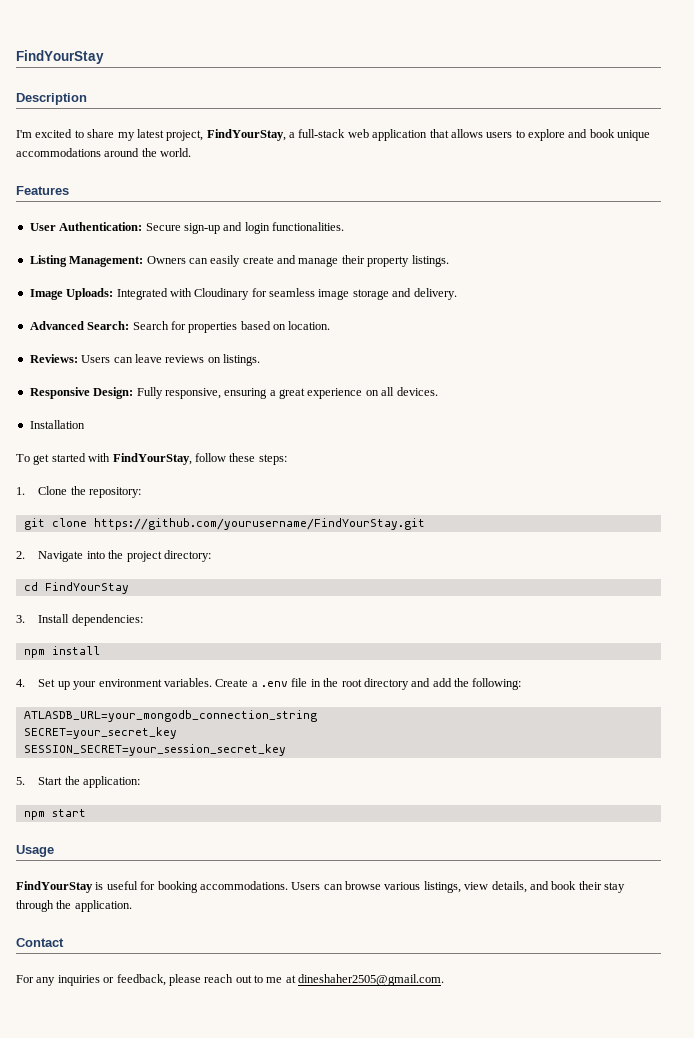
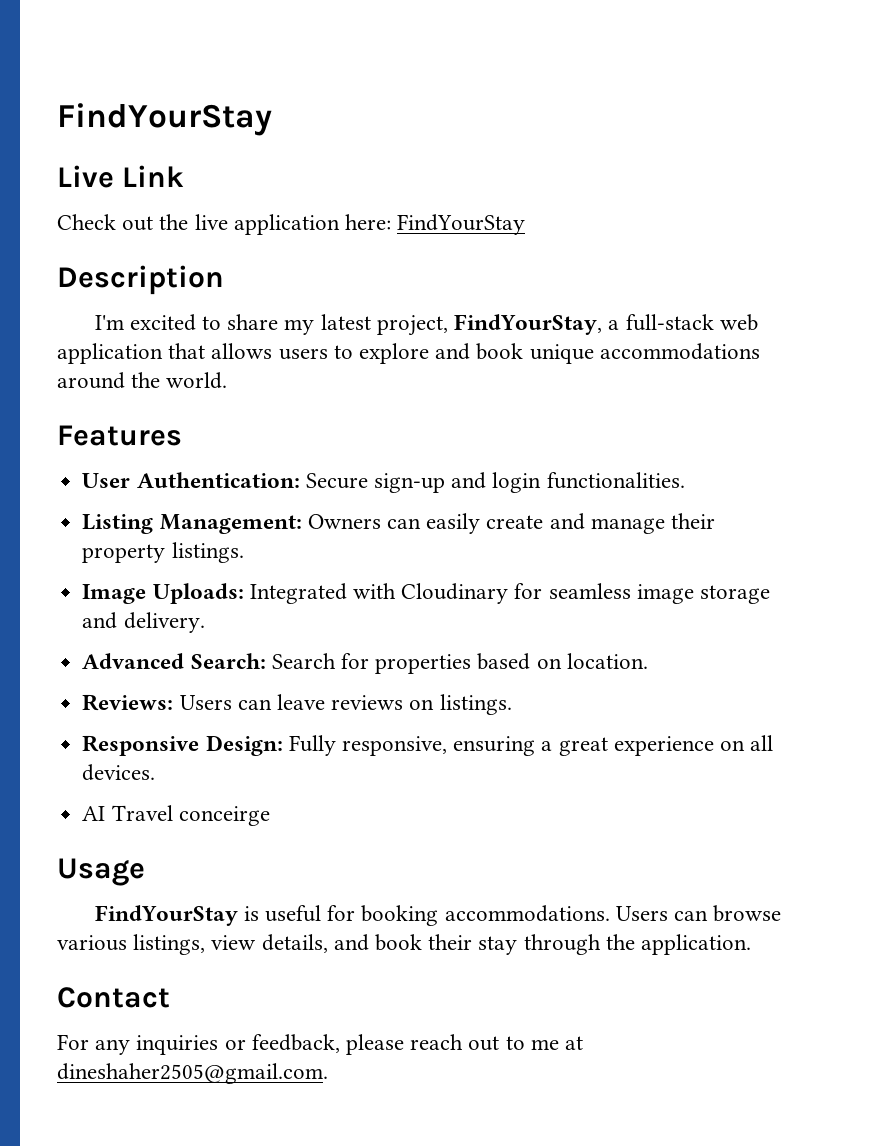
[16,50,104,64] FindYourStay -> [57,103,272,136] [57,165,185,188] [57,214,526,235] FindYourStay // Live Link // Check out the live application here: FindYourStay
[29,420,85,429] [16,453,287,465] [16,486,142,498] [23,518,425,530] [16,550,211,562] [23,582,129,594] [16,614,143,626] [23,646,100,658] [16,678,522,690] [23,710,317,722] [23,727,177,739] [23,744,286,756] [16,776,141,788] [23,809,86,820] Installation // To get started with FindYourStay, follow these steps: // 1. Clone the repository: // git clone https://github.com/yourusername/FindYourStay.git // 2. Navigate into the project directory: // cd FindYourStay // 3. Install dependencies: // npm install // 4. Set up your environment variables. Create a .env file in the root directory and add the following: // ATLASDB_URL=your_mongodb_connection_string // SECRET=your_secret_key // SESSION_SECRET=your_session_secret_key // 5. Start the application: // npm start -> [82,805,270,826] AI Travel conceirge

